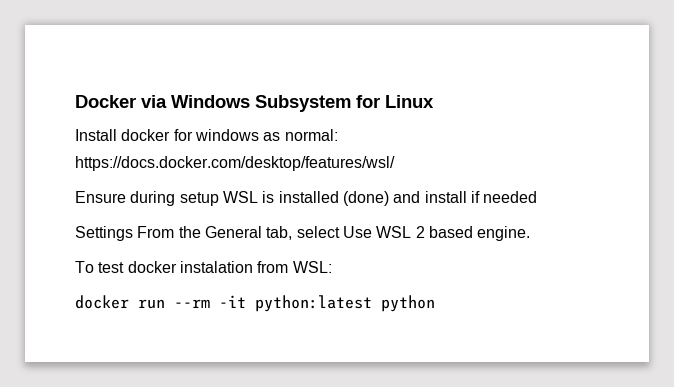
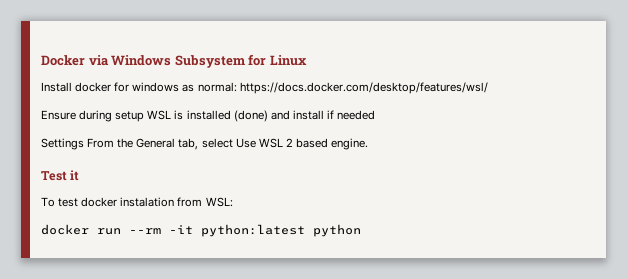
(531, 233) none -> [41,170,80,181] // Test it

